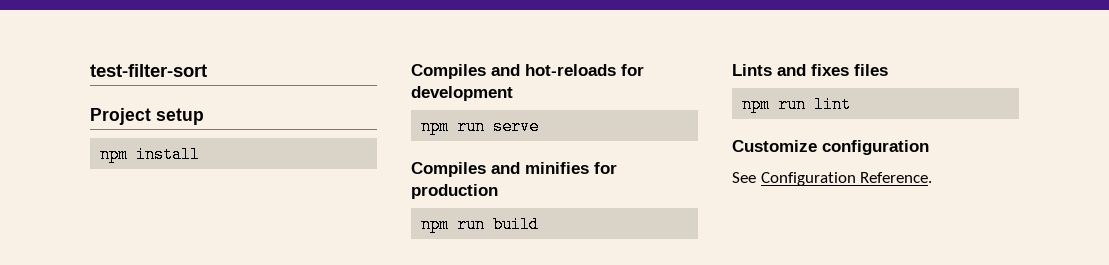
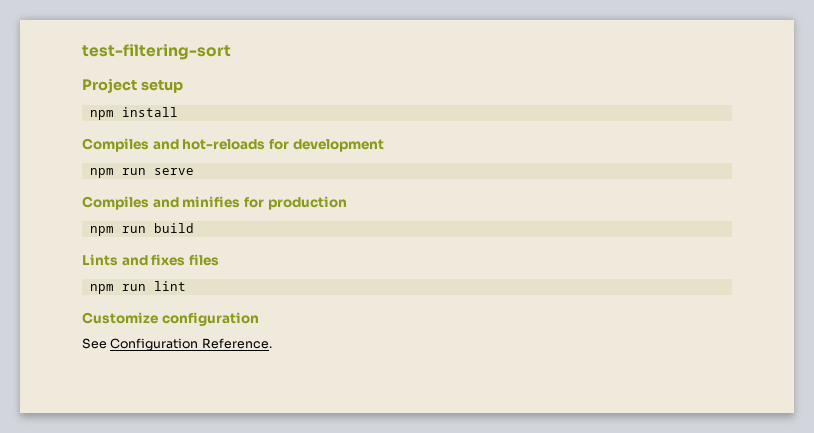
[90,64,207,77] test-filter-sort -> [82,44,231,60] test-filtering-sort

